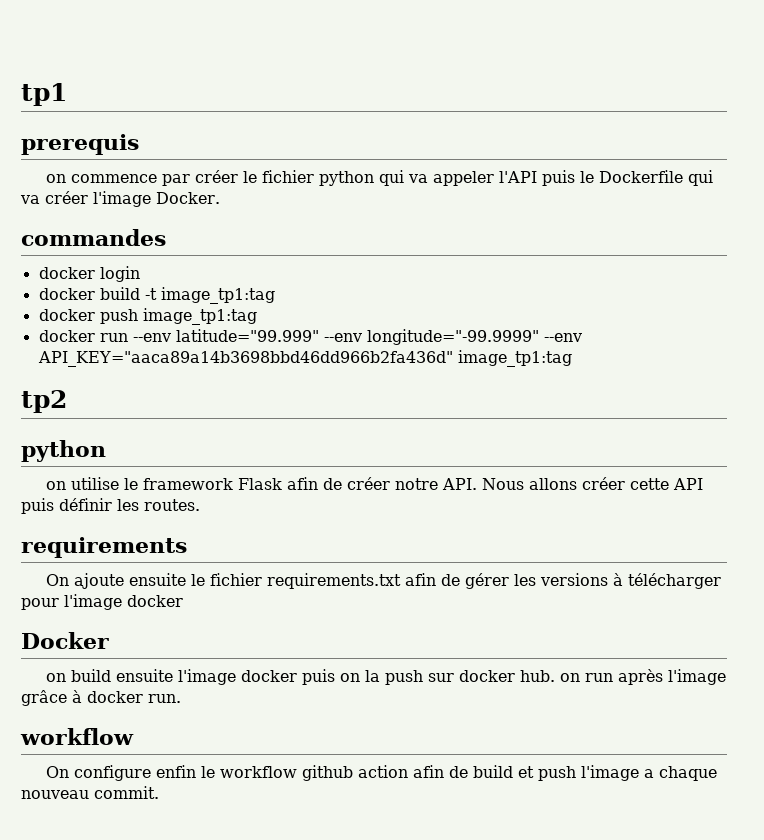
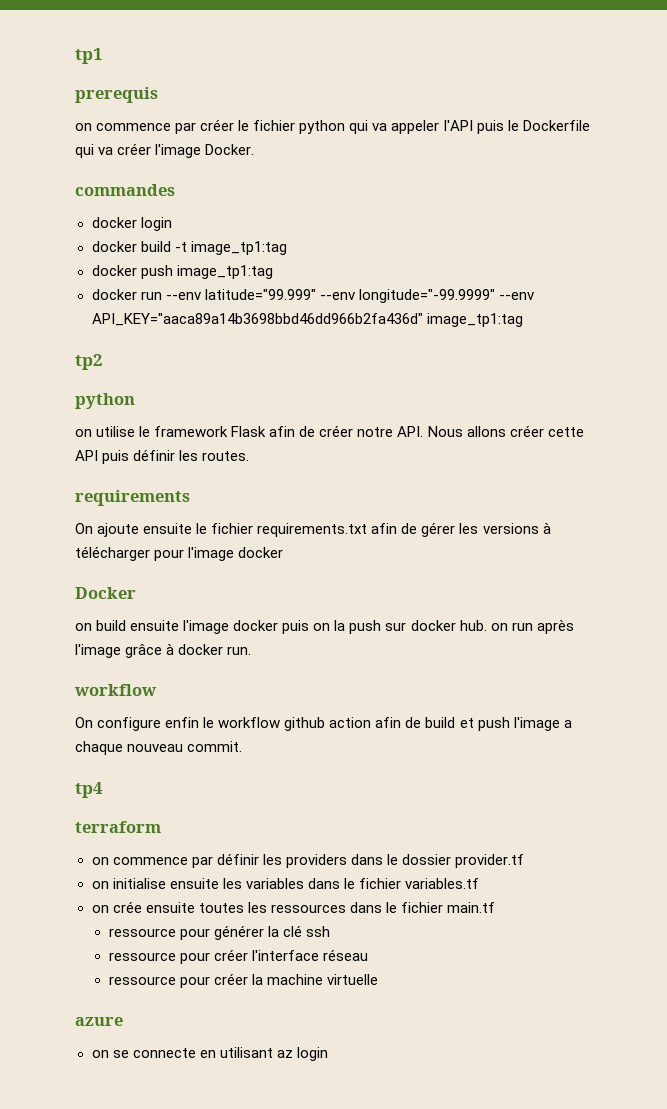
(159, 792) none -> [75,782,103,798] [75,821,161,833] [91,853,524,868] [91,878,479,889] [91,901,495,913] [108,925,330,940] [108,949,368,964] [108,973,378,988] [75,1017,123,1026] [91,1047,328,1061] // tp4 // terraform // on commence par définir les providers dans le dossier provider.tf // on initialise ensuite les variables dans le fichier variables.tf // on crée ensuite toutes les ressources dans le fichier main.tf // ressource pour générer la clé ssh // ressource pour créer l'interface réseau // ressource pour créer la machine virtuelle // azure // on se connecte en utilisant az login

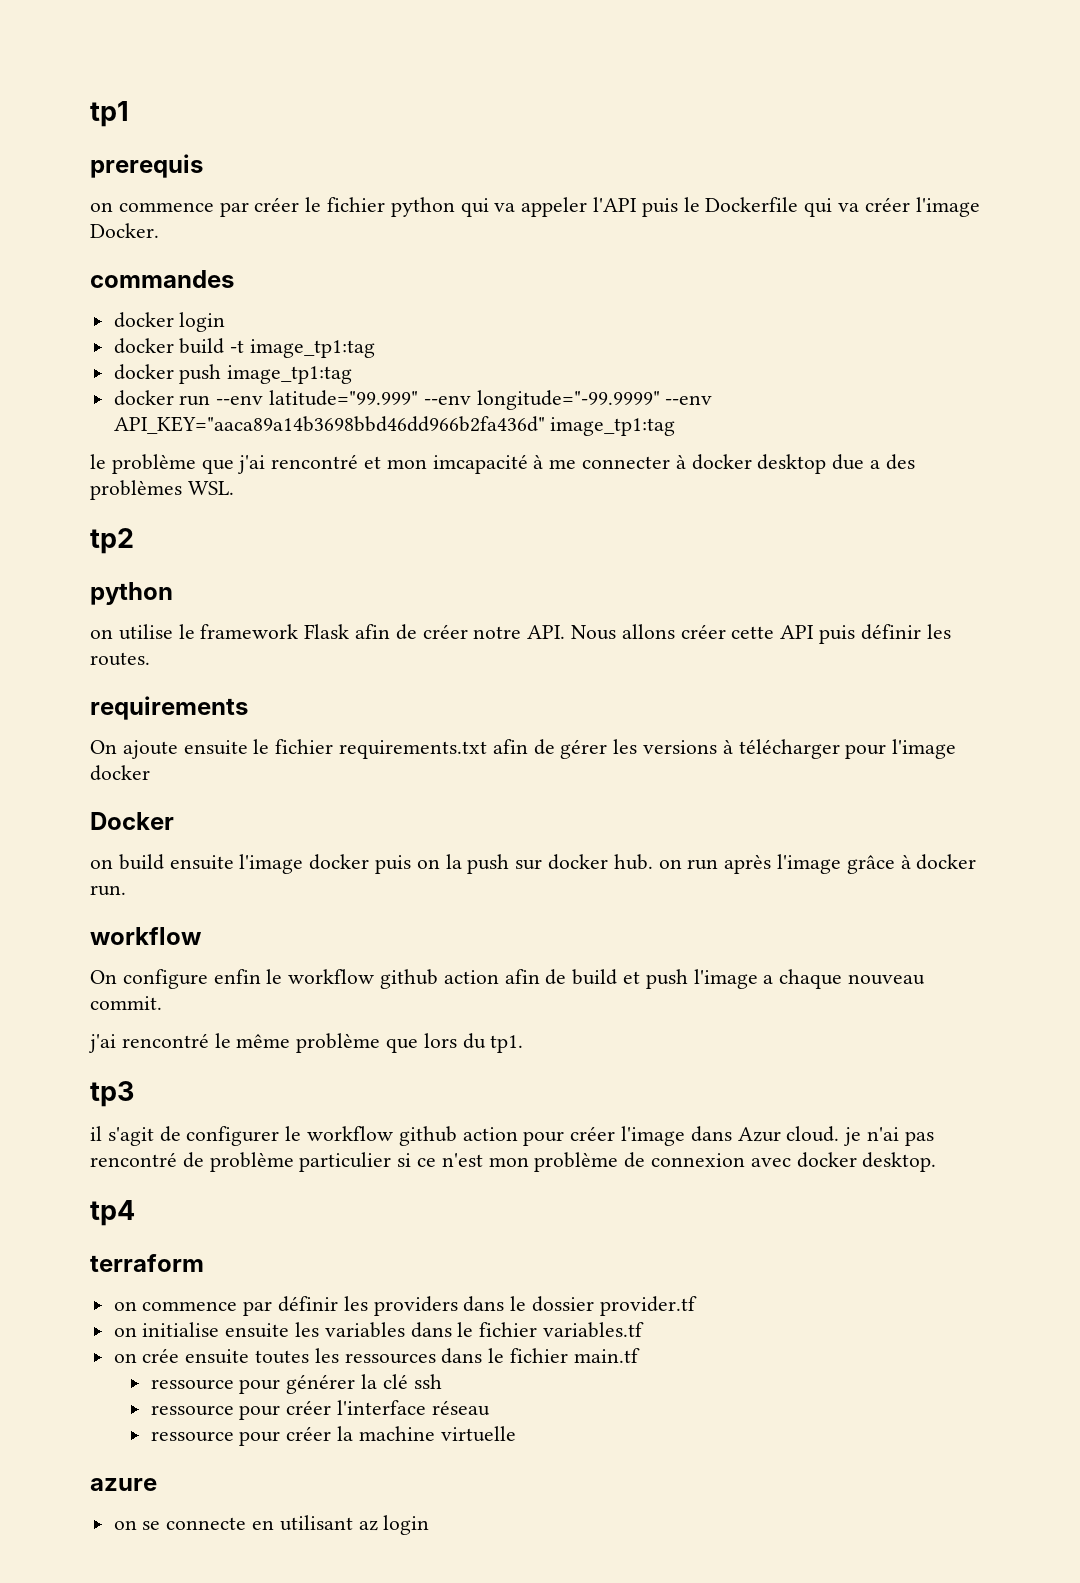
(523, 320) none -> [90,454,915,474] [90,480,234,500] // le problème que j'ai rencontré et mon imcapacité à me connecter à docker desktop due a des problèmes WSL.
(243, 746) none -> [88,1033,524,1053] [90,1081,134,1107] [90,1126,934,1146] [90,1152,937,1172] // j'ai rencontré le même problème que lors du tp1. // tp3 // il s'agit de configurer le workflow github action pour créer l'image dans Azur cloud. je n'ai pas rencontré de problème particulier si ce n'est mon problème de connexion avec docker desktop.

